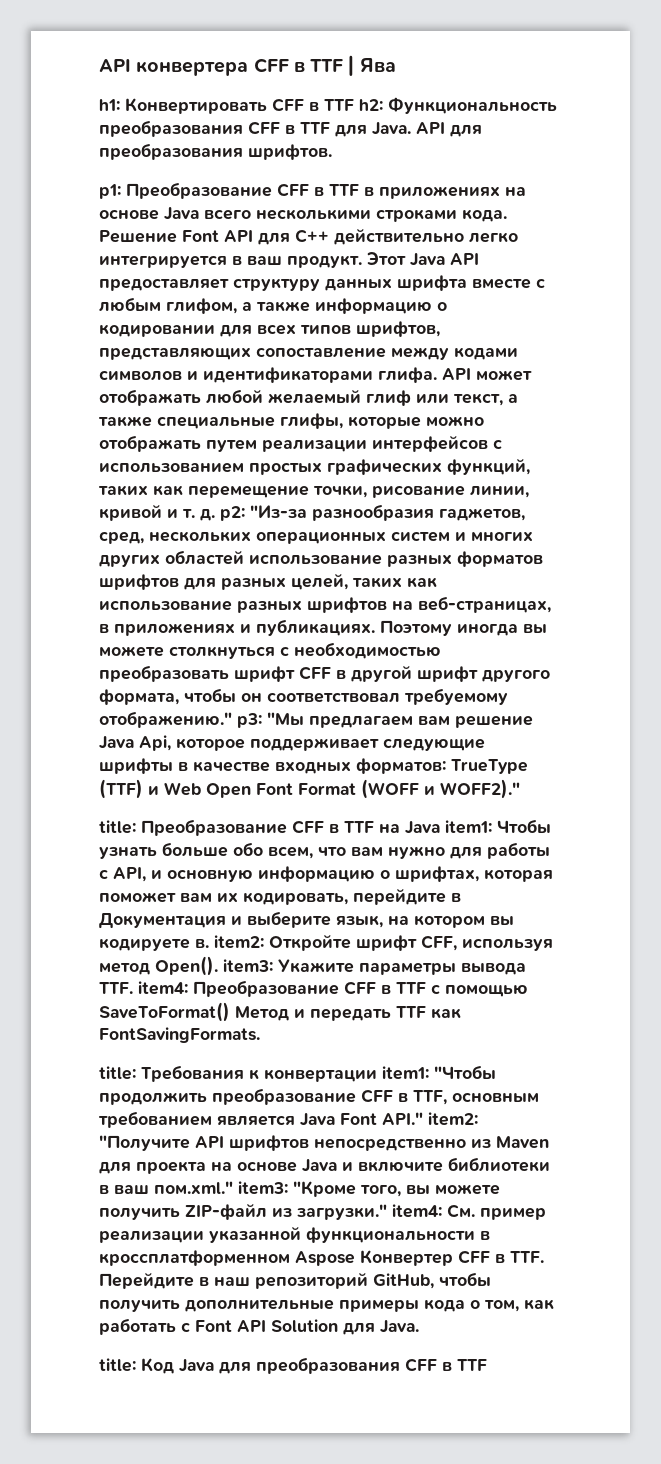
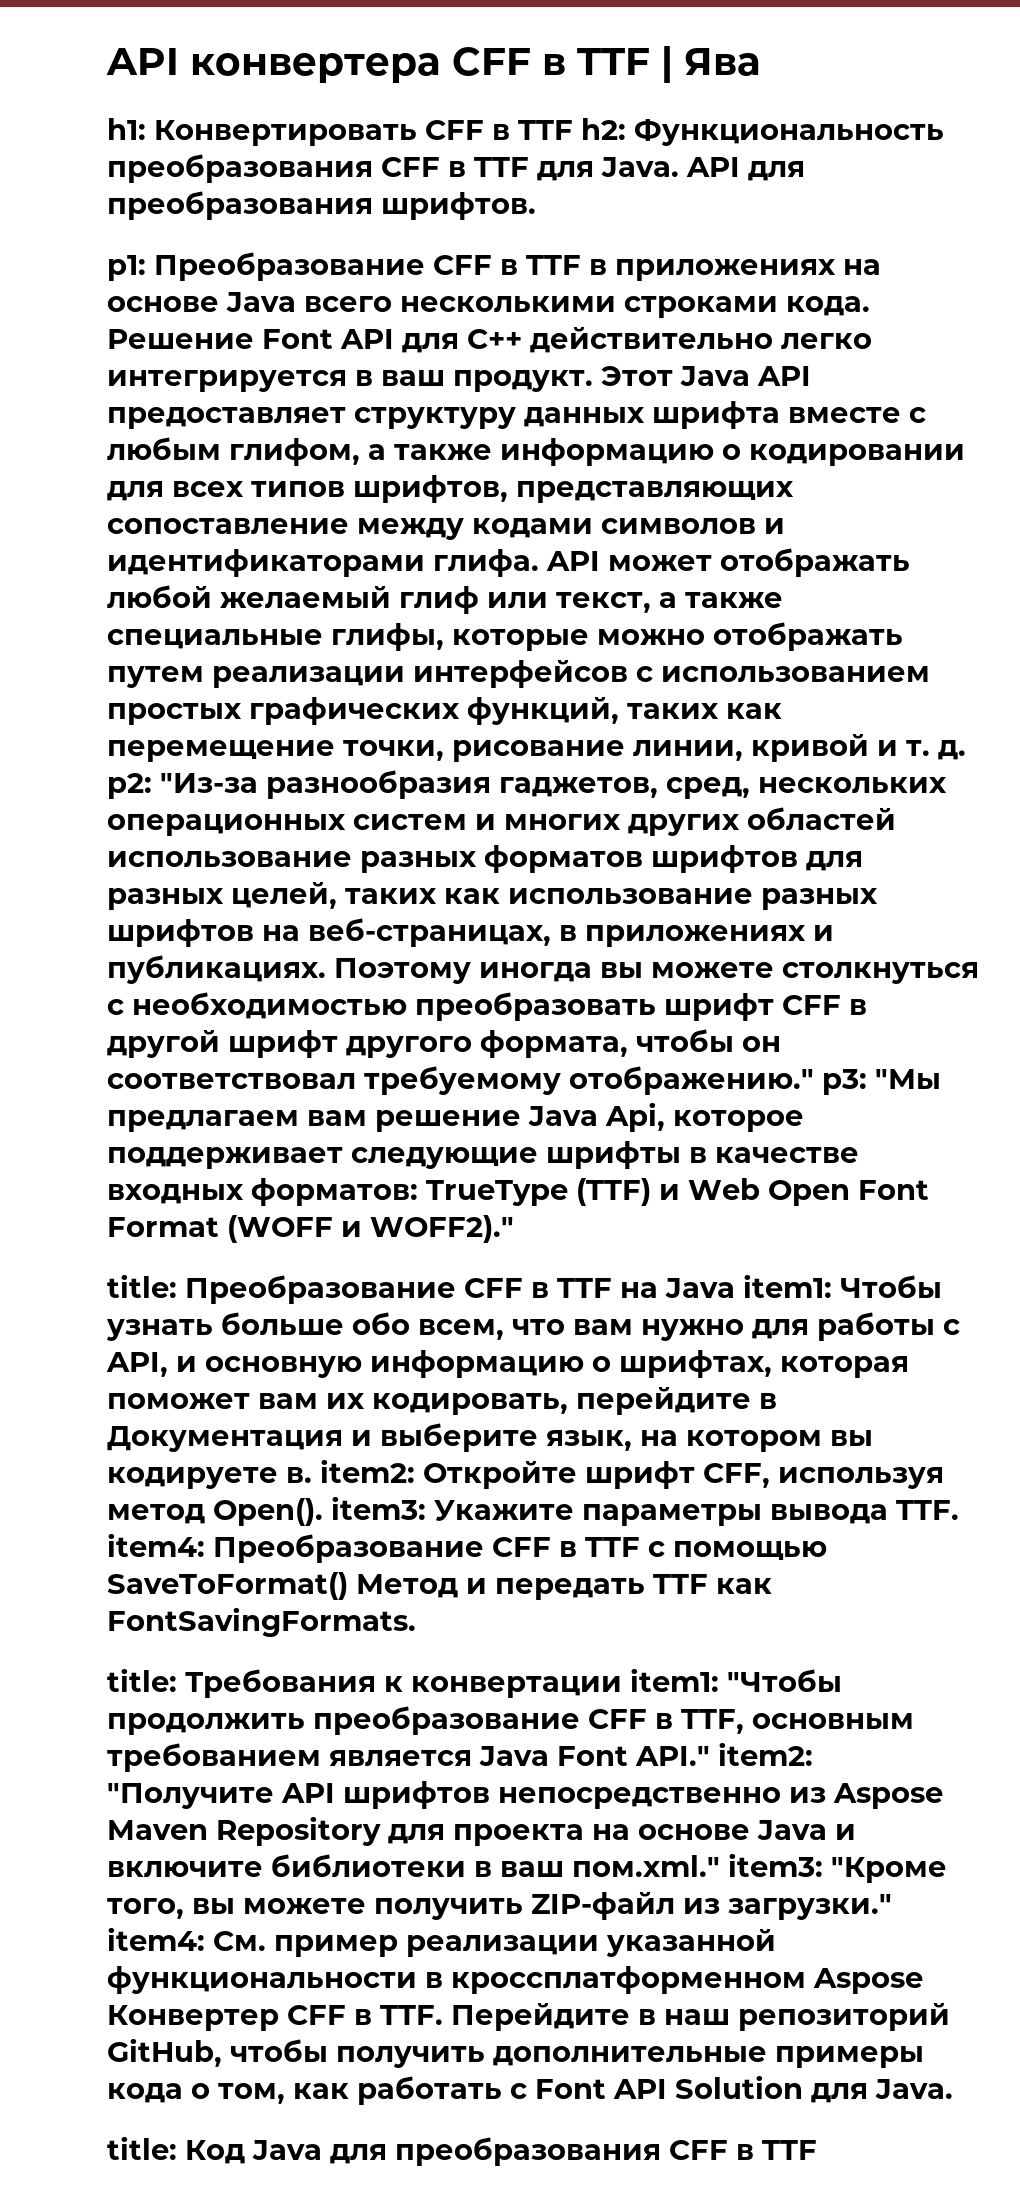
[496,1136,549,1149] Maven -> [833,1783,943,1809] [107,1816,381,1846] Aspose Maven Repository

